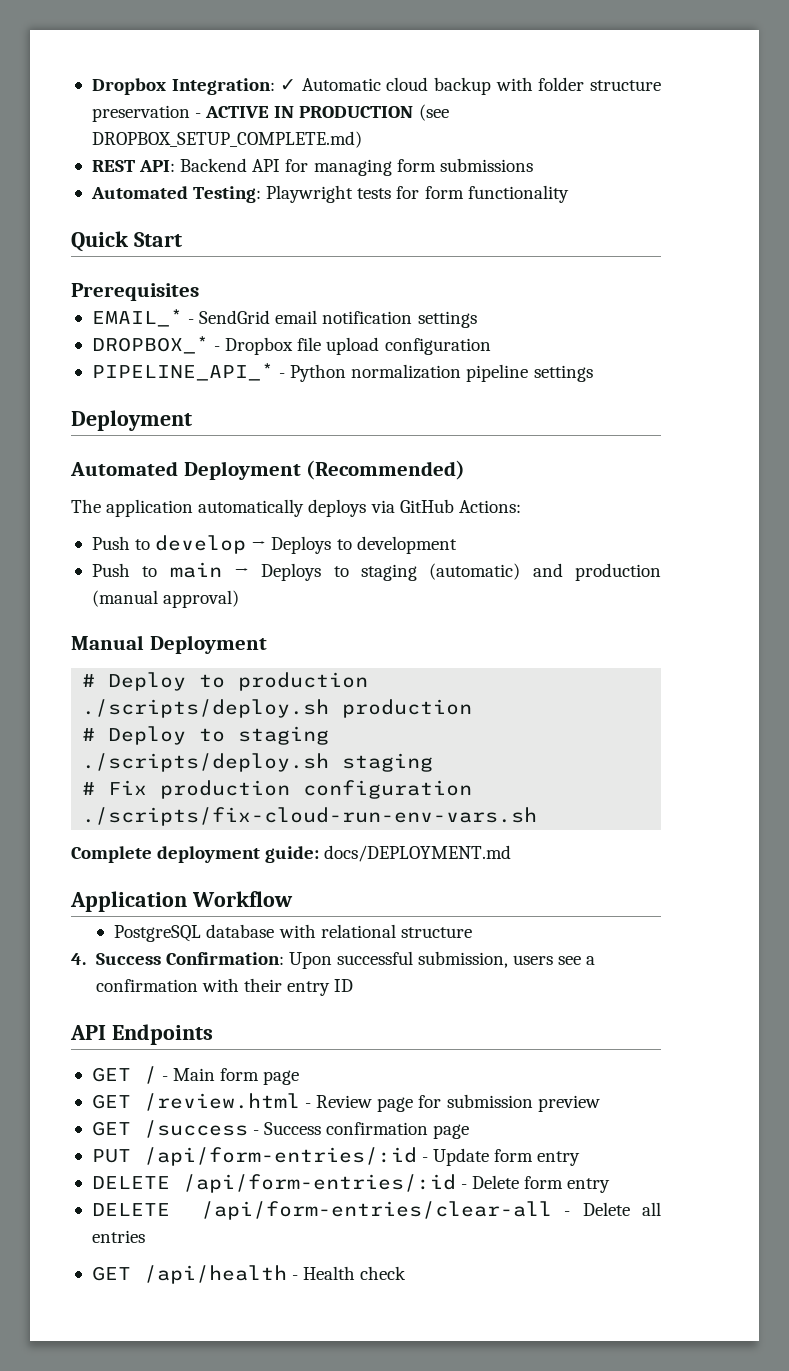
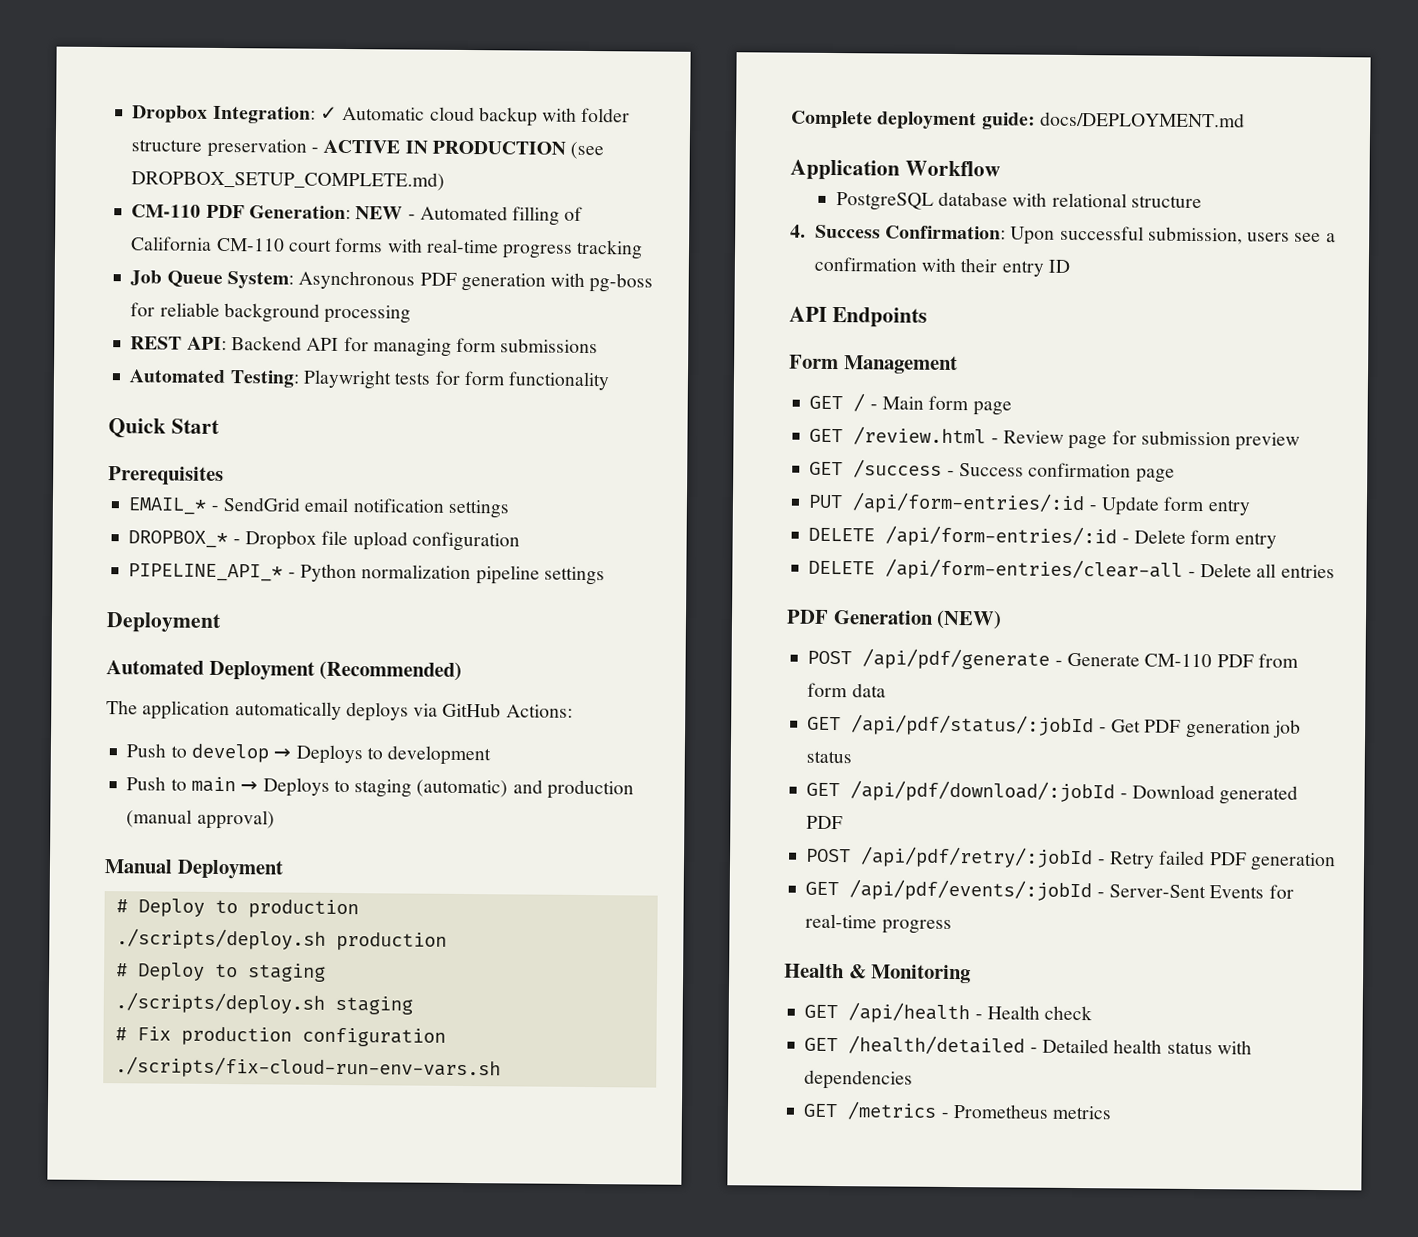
(362, 139) none -> [131,204,584,226] [131,236,644,260] [130,270,654,293] [130,302,412,324] // CM-110 PDF Generation: NEW - Automated filling of California CM-110 court forms with real-time progress tracking // Job Queue System: Asynchronous PDF generation with pg-boss for reliable background processing
(213, 1034) none -> [789,354,958,375] // Form Management
(145, 1236) none -> [786,609,1003,630] [807,648,1299,670] [807,682,886,698] [807,714,1301,739] [806,750,853,764] [806,780,1299,805] [806,815,844,830] [806,846,1336,872] [805,879,1294,902] [805,913,952,934] [784,963,972,984] // PDF Generation (NEW) // POST /api/pdf/generate - Generate CM-110 PDF from form data // GET /api/pdf/status/:jobId - Get PDF generation job status // GET /api/pdf/download/:jobId - Download generated PDF // POST /api/pdf/retry/:jobId - Retry failed PDF generation // GET /api/pdf/events/:jobId - Server-Sent Events for real-time progress // Health & Monitoring
(407, 1273) none -> [804,1035,1252,1055] [804,1069,914,1090] [803,1101,1113,1120] // GET /health/detailed - Detailed health status with dependencies // GET /metrics - Prometheus metrics

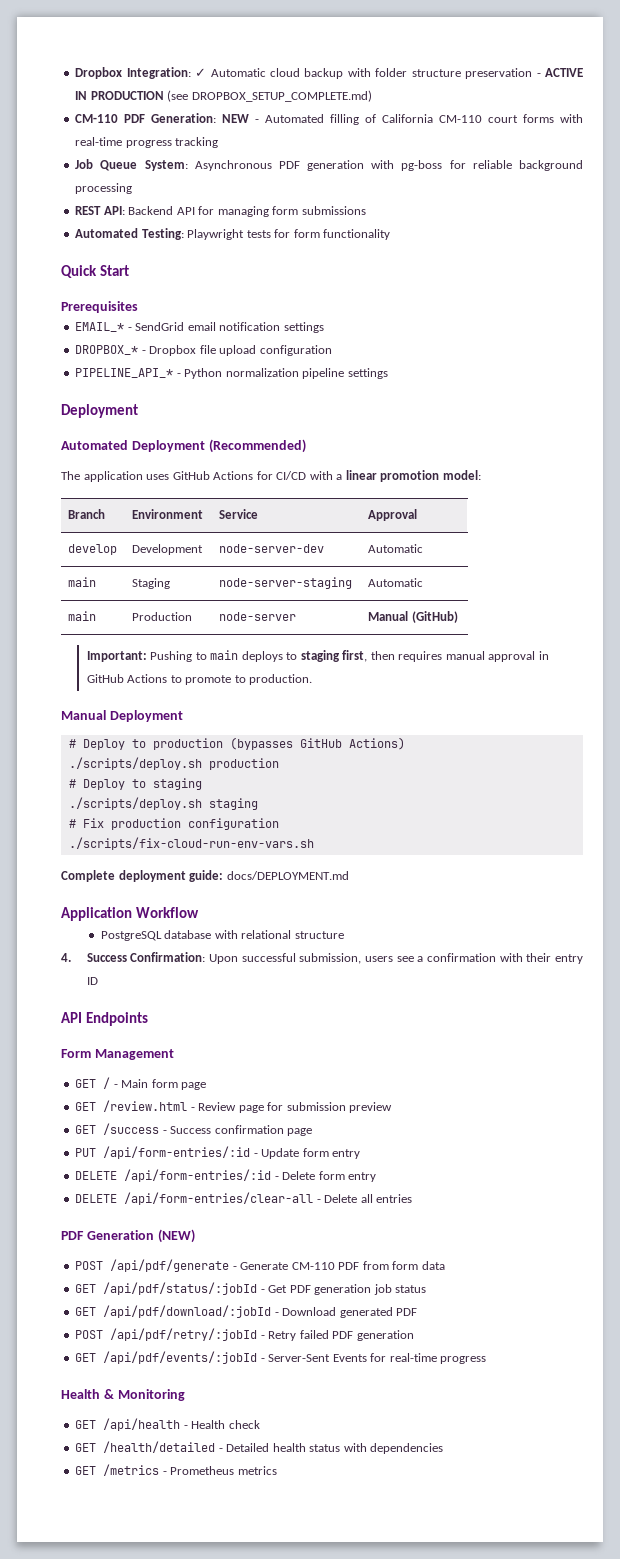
[234,701,573,722] [126,743,492,766] [126,776,634,800] [126,809,275,830] automatically deploys via GitHub Actions: // Push to develop → Deploys to development // Push to main → Deploys to staging (automatic) and production (manual approval) -> [146,470,481,482] [68,509,106,519] [132,509,204,519] [219,509,259,519] [368,509,418,521] [68,544,118,555] [132,544,204,555] [219,544,325,553] [368,544,424,553] [68,577,97,587] [132,578,171,589] [219,577,353,589] [368,578,424,587] [68,611,97,621] [132,612,193,621] [219,612,297,621] [368,611,458,623] [86,650,549,662] [86,674,313,685] uses GitHub Actions for CI/CD with a linear promotion model: // Branch | Environment | Service | Approval // develop | Development | node-server-dev | Automatic // main | Staging | node-server-staging | Automatic // main | Production | node-server | Manual (GitHub) // Important: Pushing to main deploys to staging first, then requires manual approval in GitHub Actions to promote to production.
(359, 909) none -> [229,737,405,750] (bypasses GitHub Actions)

